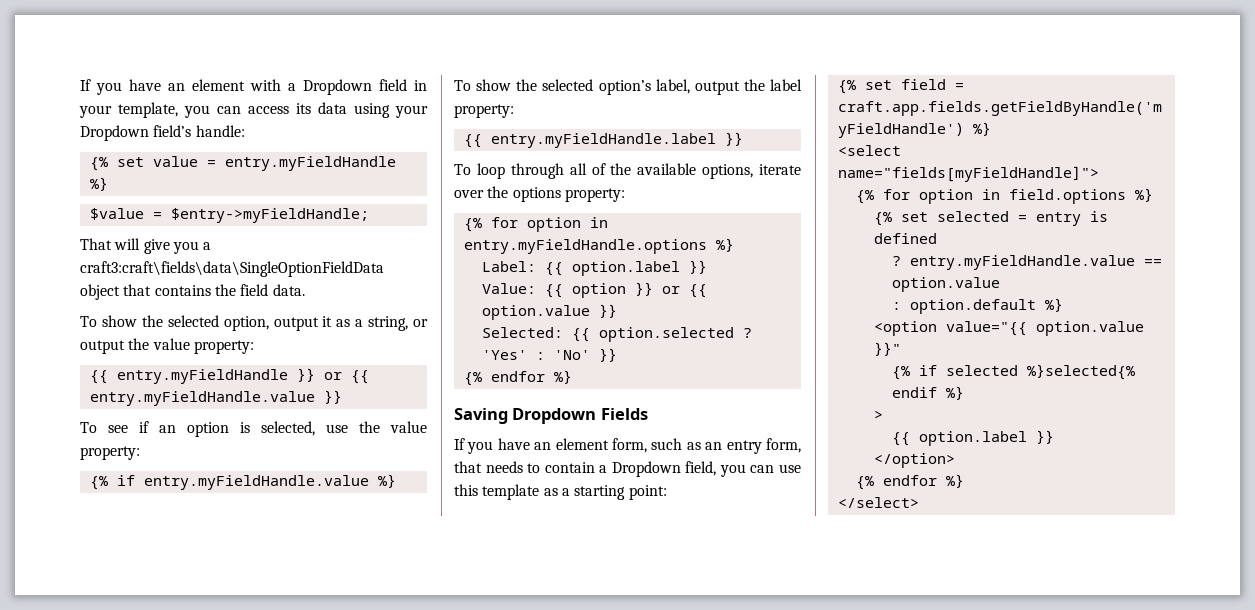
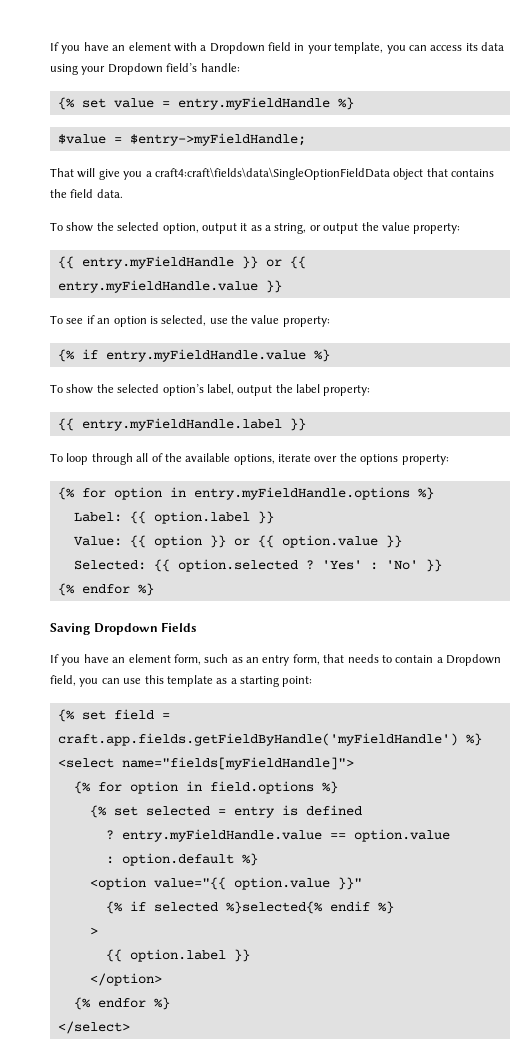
[80,261,384,277] craft3:craft\fields\data\SingleOptionFieldData -> [154,167,390,180] craft4:craft\fields\data\SingleOptionFieldData

